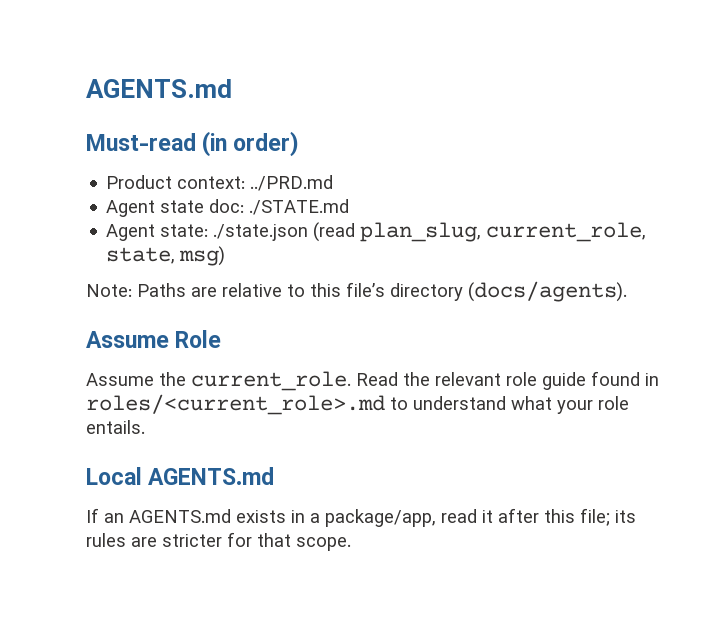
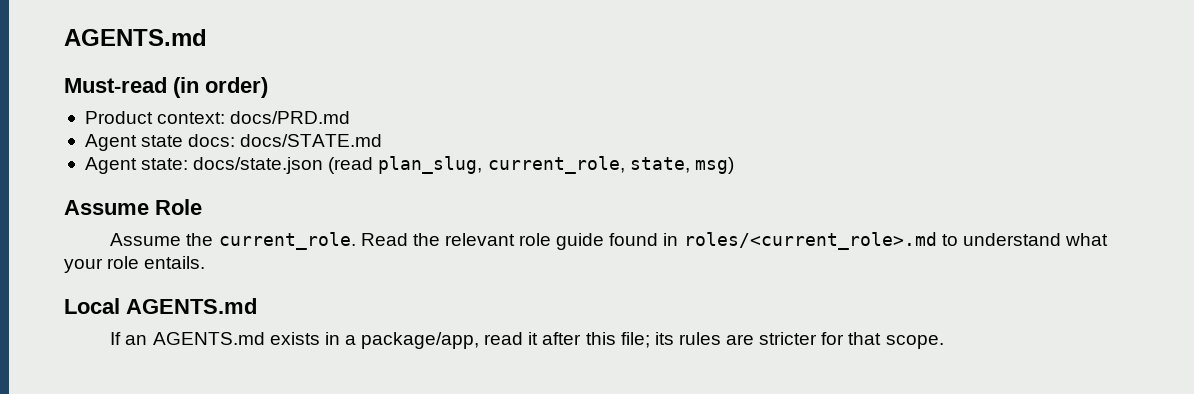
[250,175,334,191] ../PRD.md -> [230,111,351,124] docs/PRD.md
[209,199,350,215] doc: ./STATE.md -> [188,134,383,147] docs: docs/STATE.md
[213,224,309,241] ./state.json -> [193,157,324,174] docs/state.json
[86,281,627,302] // Note: Paths are relative to this file’s directory (docs/agents). -> (734, 165) none

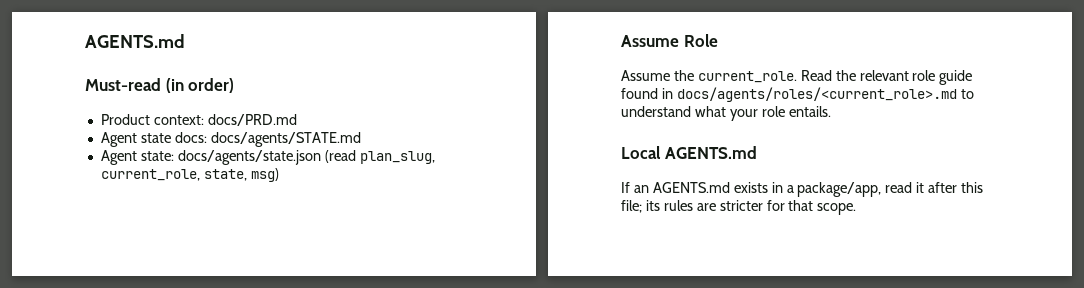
[240,134,383,147] docs/STATE.md -> [210,132,361,147] docs/agents/STATE.md
[193,157,324,174] docs/state.json -> [177,150,321,165] docs/agents/state.json
[683,232,937,250] roles/<current_role>.md -> [676,87,957,102] docs/agents/roles/<current_role>.md

